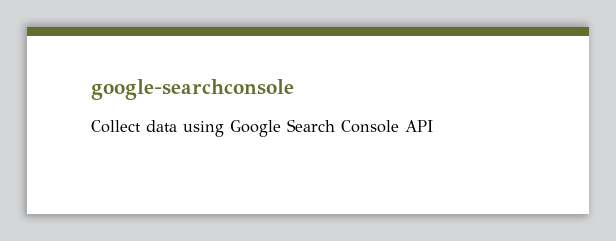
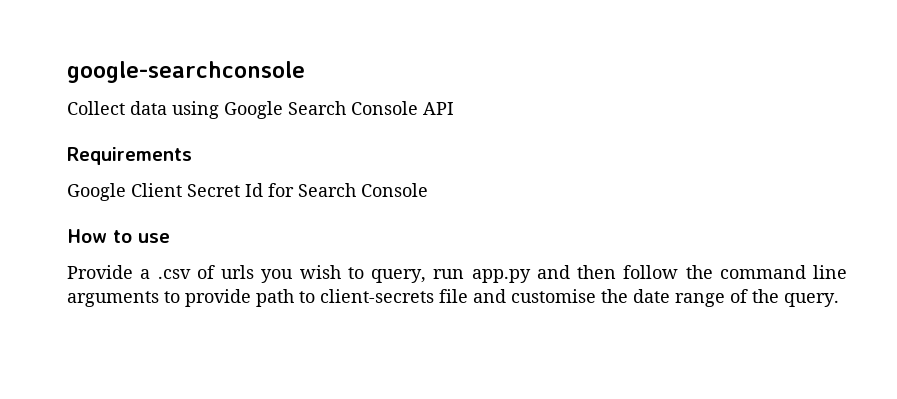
(433, 126) none -> [67,147,192,165] [67,183,428,201] [67,229,170,243] [67,265,847,283] [67,289,839,307] // Requirements // Google Client Secret Id for Search Console // How to use // Provide a .csv of urls you wish to query, run app.py and then follow the command line arguments to provide path to client-secrets file and customise the date range of the query.

